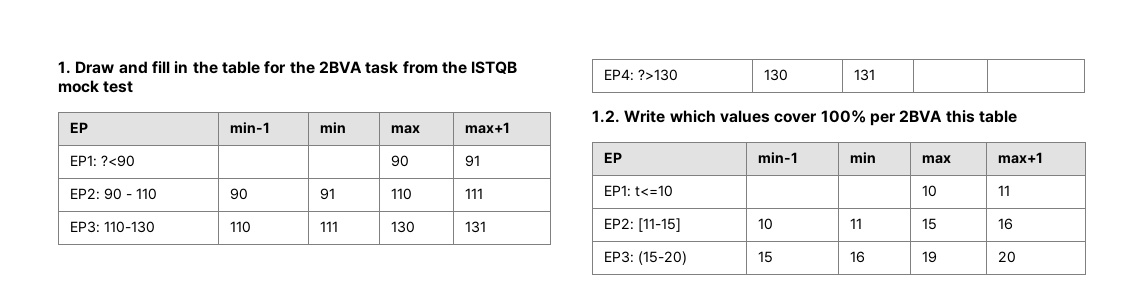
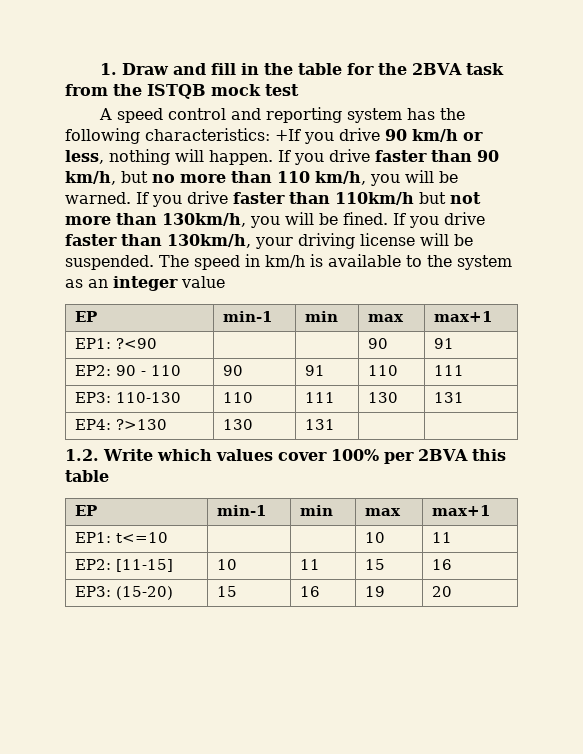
(134, 87) none -> [98,107,465,123] [65,128,483,144] [65,149,499,165] [65,170,458,186] [65,191,481,207] [65,212,485,228] [65,233,473,249] [65,254,512,270] [65,276,225,291] // A speed control and reporting system has the following characteristics: +If you drive 90 km/h or less, nothing will happen. If you drive faster than 90 km/h, but no more than 110 km/h, you will be warned. If you drive faster than 110km/h but not more than 130km/h, you will be fined. If you drive faster than 130km/h, your driving license will be suspended. The speed in km/h is available to the system as an integer value

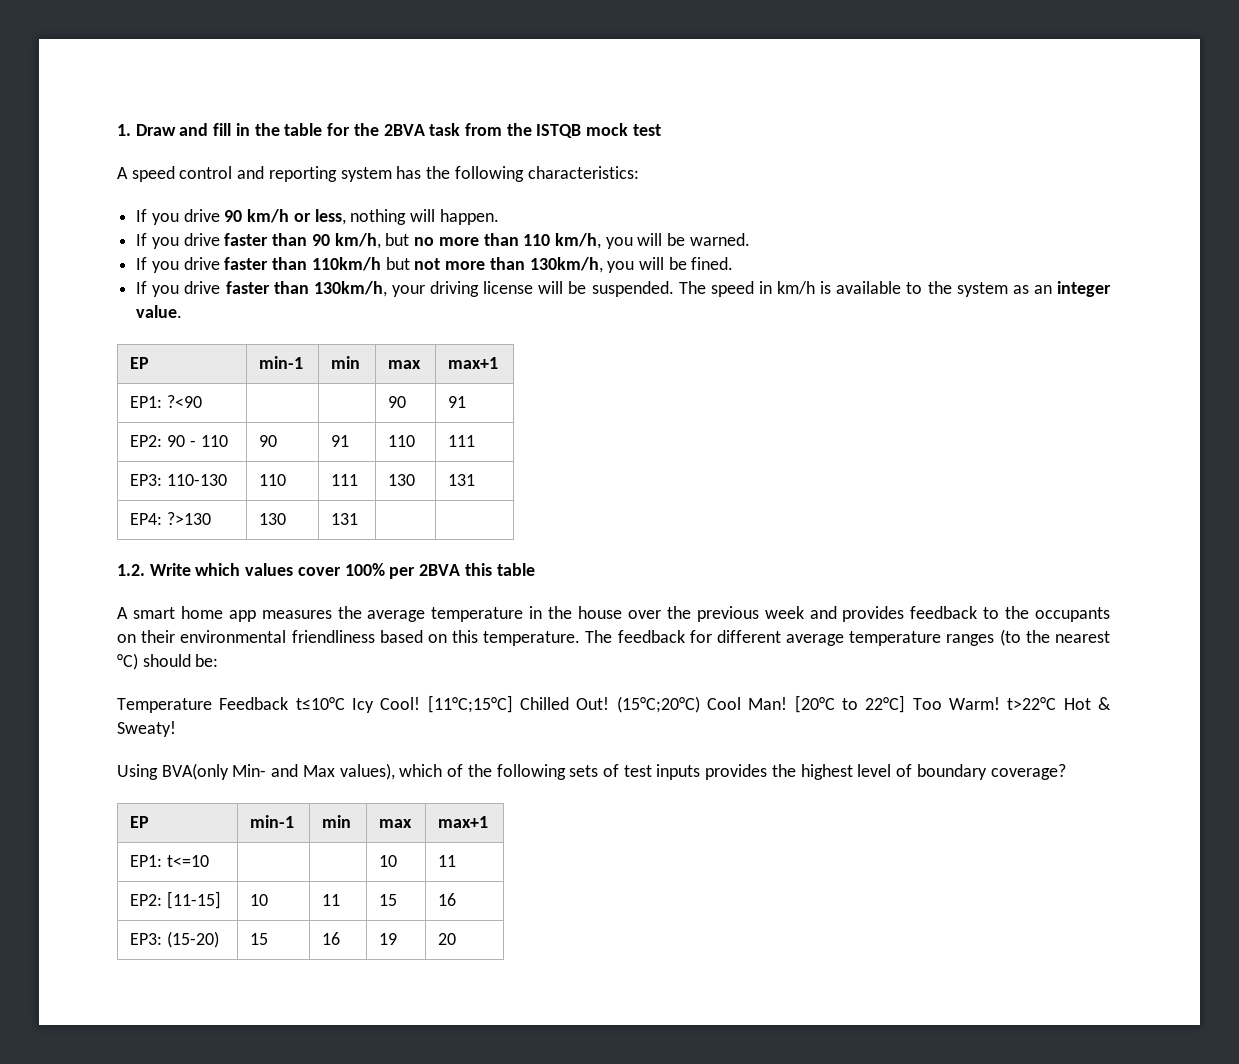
[275,129,301,141] +If -> [136,209,148,222] // If
(273, 157) none -> (499, 217) //
(131, 198) none -> (750, 239) //
(388, 218) none -> (734, 263) //
[181,276,225,288] value -> [136,305,183,318] value.
(109, 476) none -> [117,606,1110,622] [117,629,1110,646] [117,653,219,670] [117,695,1112,713] [117,721,176,737] [117,763,1066,780] // A smart home app measures the average temperature in the house over the previous week and provides feedback to the occupants on their environmental friendliness based on this temperature. The feedback for different average temperature ranges (to the nearest °C) should be: // Temperature Feedback t≤10°C Icy Cool! [11°C;15°C] Chilled Out! (15°C;20°C) Cool Man! [20°C to 22°C] Too Warm! t>22°C Hot & Sweaty! // Using BVA(only Min- and Max values), which of the following sets of test inputs provides the highest level of boundary coverage?

